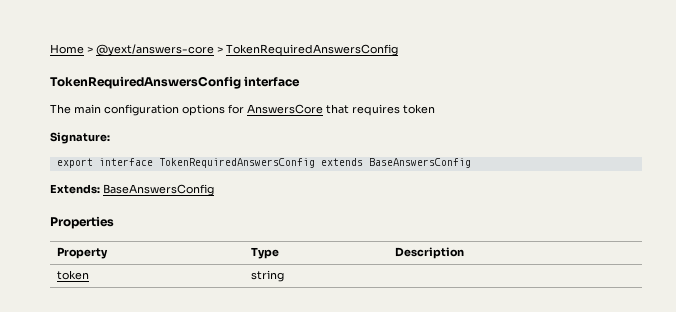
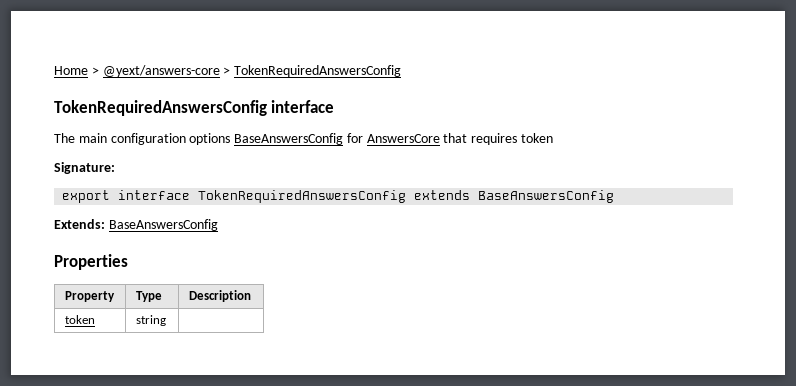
(225, 110) none -> [234,133,344,145] BaseAnswersConfig

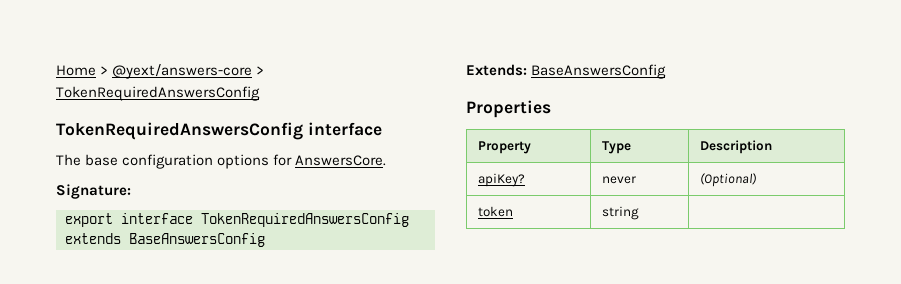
[78,133,107,143] main -> [85,154,119,166] base
[234,133,554,145] BaseAnswersConfig for AnswersCore that requires token -> [273,154,387,166] for AnswersCore.
(251, 296) none -> [477,173,525,187] [601,176,636,184] [699,173,757,187] // apiKey? | never | (Optional)

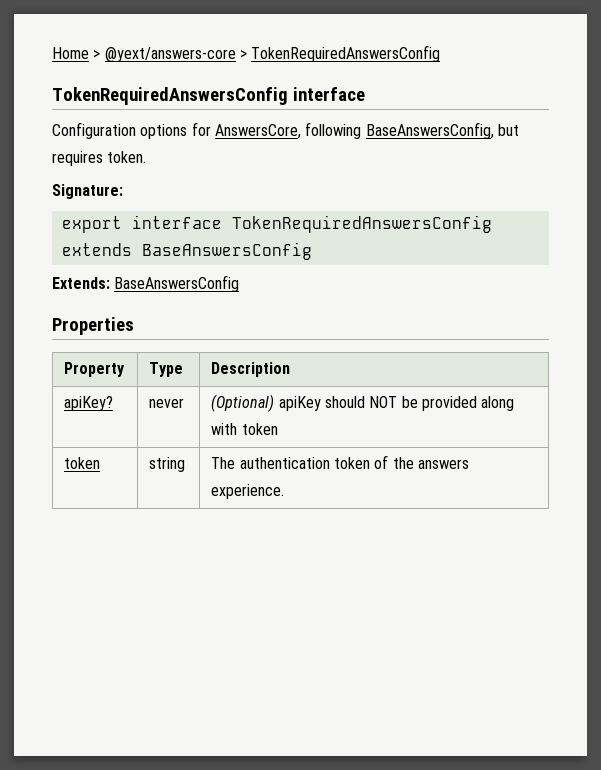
[56,154,387,169] The base configuration options for AnswersCore. -> [52,122,519,139] [52,151,147,166] Configuration options for AnswersCore, following BaseAnswersConfig, but requires token.
[477,206,513,217] [601,206,639,220] // token | string | -> [278,396,515,411] [211,423,278,435] [64,457,101,469] [149,457,186,472] [211,455,469,469] [211,484,285,499] apiKey should NOT be provided along with token // token | string | The authentication token of the answers experience.

